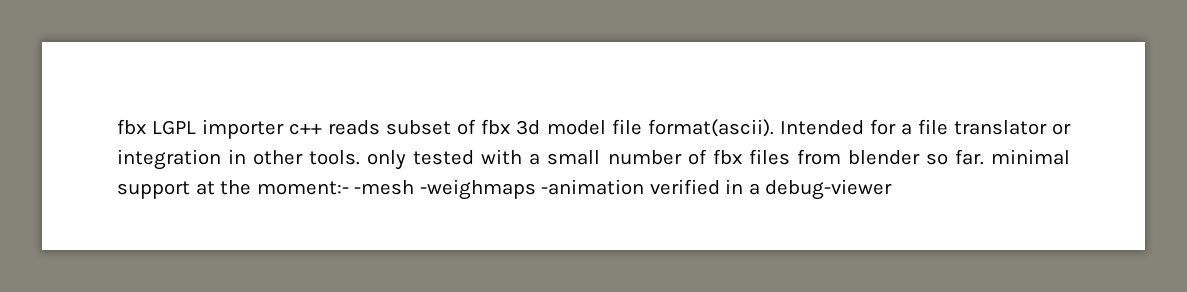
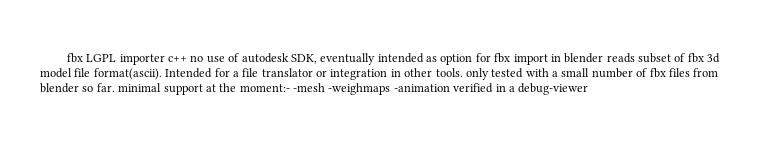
(323, 129) none -> [190,53,604,65] no use of autodesk SDK, eventually intended as option for fbx import in blender

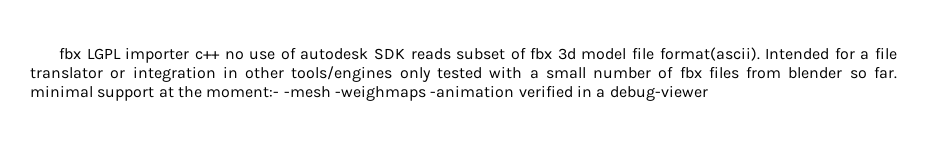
[290,53,604,65] SDK, eventually intended as option for fbx import in blender -> [373,48,405,60] SDK
[435,68,463,77] tools. -> [291,66,393,82] tools/engines

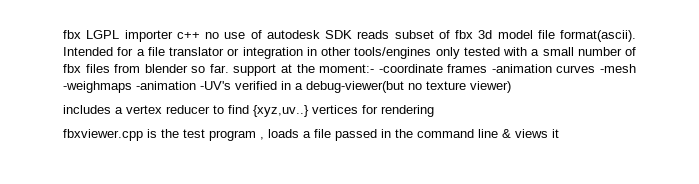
[30,85,93,98] minimal -> (229, 68) none
(280, 92) none -> [378,64,596,73] -coordinate frames -animation curves
(515, 91) none -> [200,81,231,90] -UV's
[609,85,708,101] debug-viewer -> [306,81,511,93] [63,105,434,117] [63,129,559,141] debug-viewer(but no texture viewer) // includes a vertex reducer to find {xyz,uv..} vertices for rendering // fbxviewer.cpp is the test program , loads a file passed in the command line & views it

